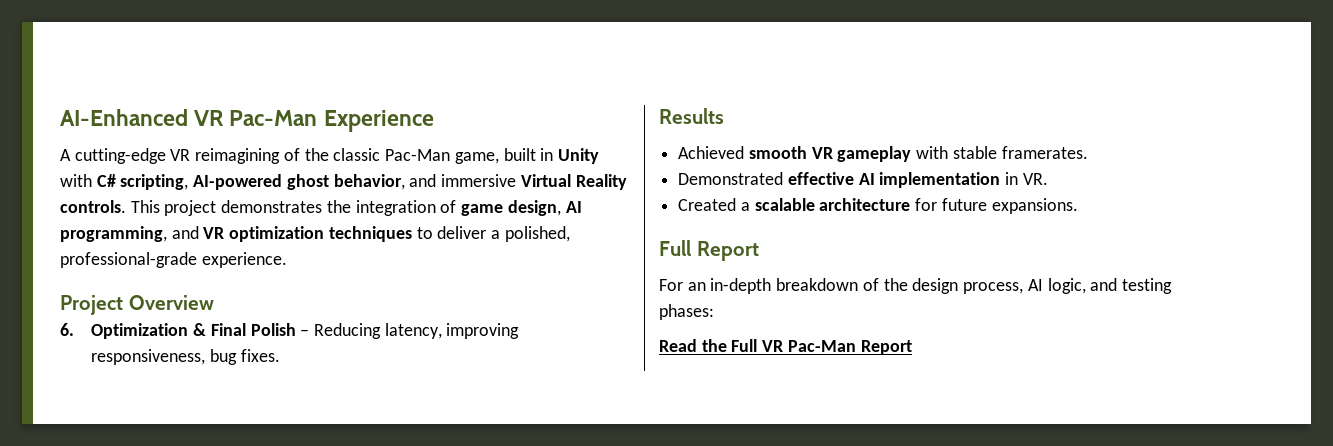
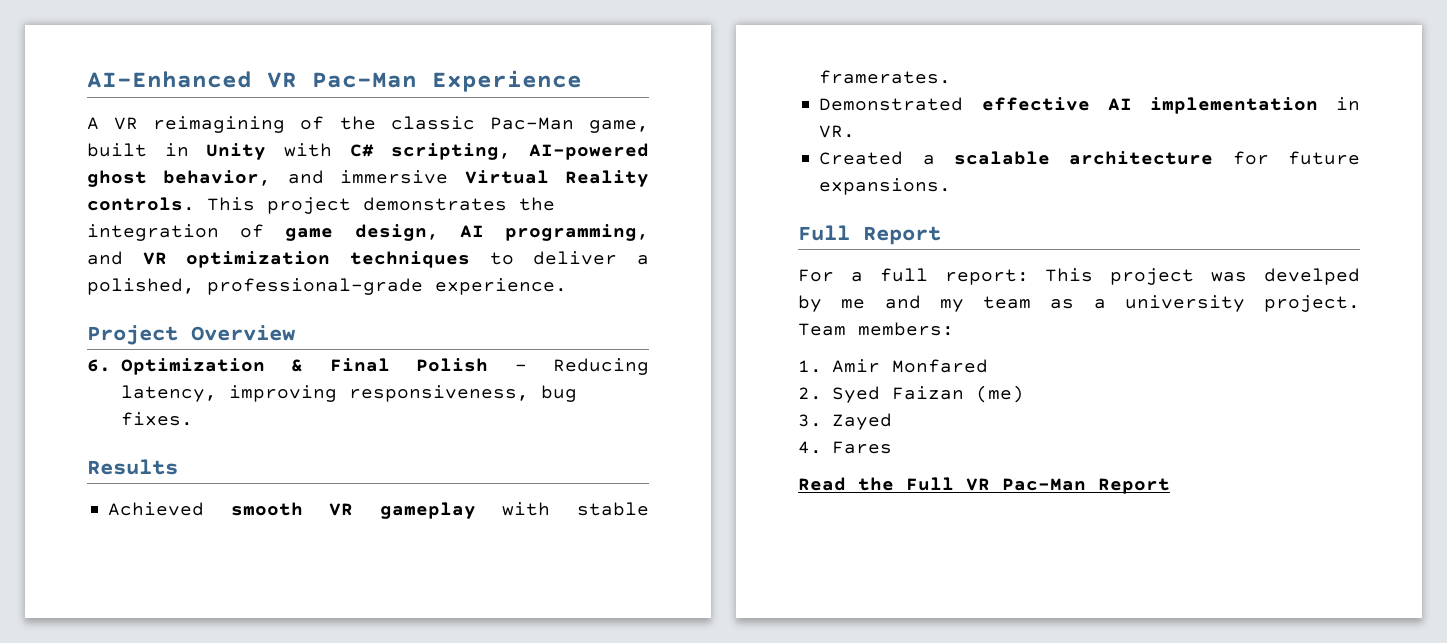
[74,148,166,164] cutting-edge -> (99, 123) none
[687,278,1172,294] [659,304,714,320] an in-depth breakdown of the design process, AI logic, and testing phases: -> [850,268,1360,285] [798,295,1360,312] [798,322,954,336] [798,359,988,373] [798,385,1024,403] [798,413,892,430] [798,441,892,454] a full report: This project was develped by me and my team as a university project. Team members: // 1. Amir Monfared // 2. Syed Faizan (me) // 3. Zayed // 4. Fares

